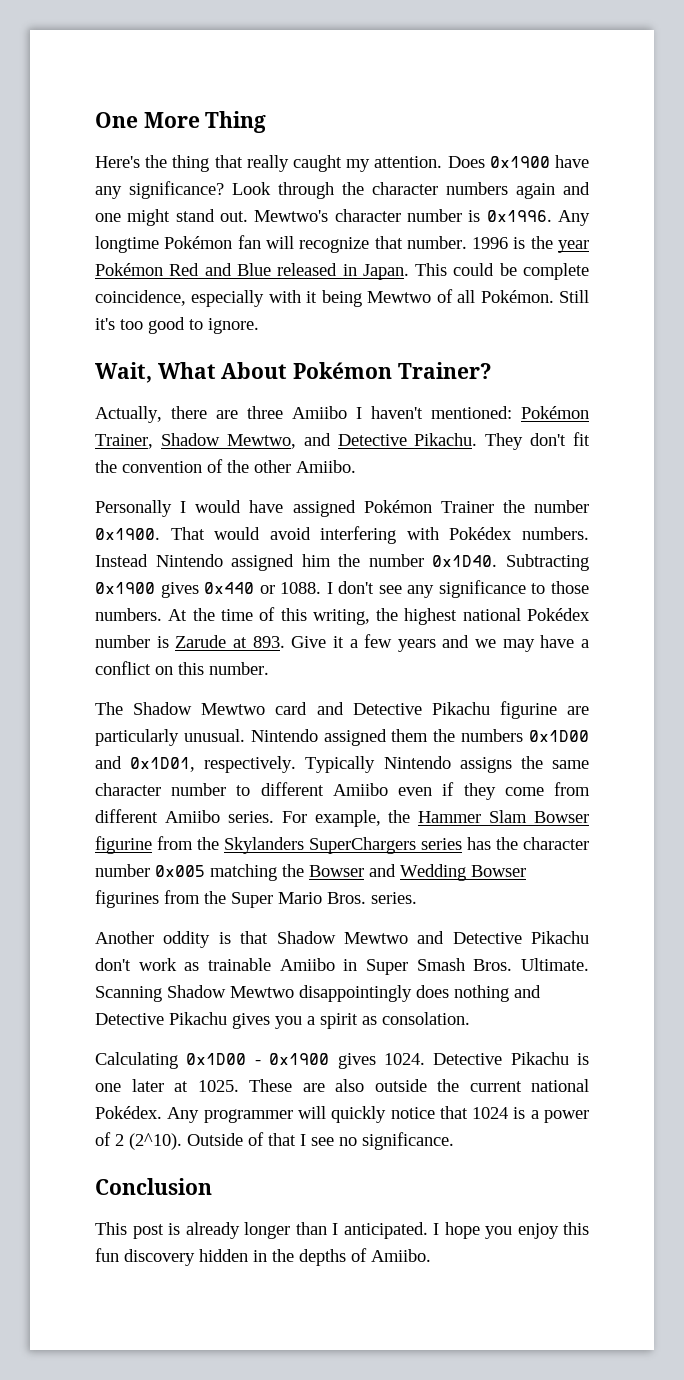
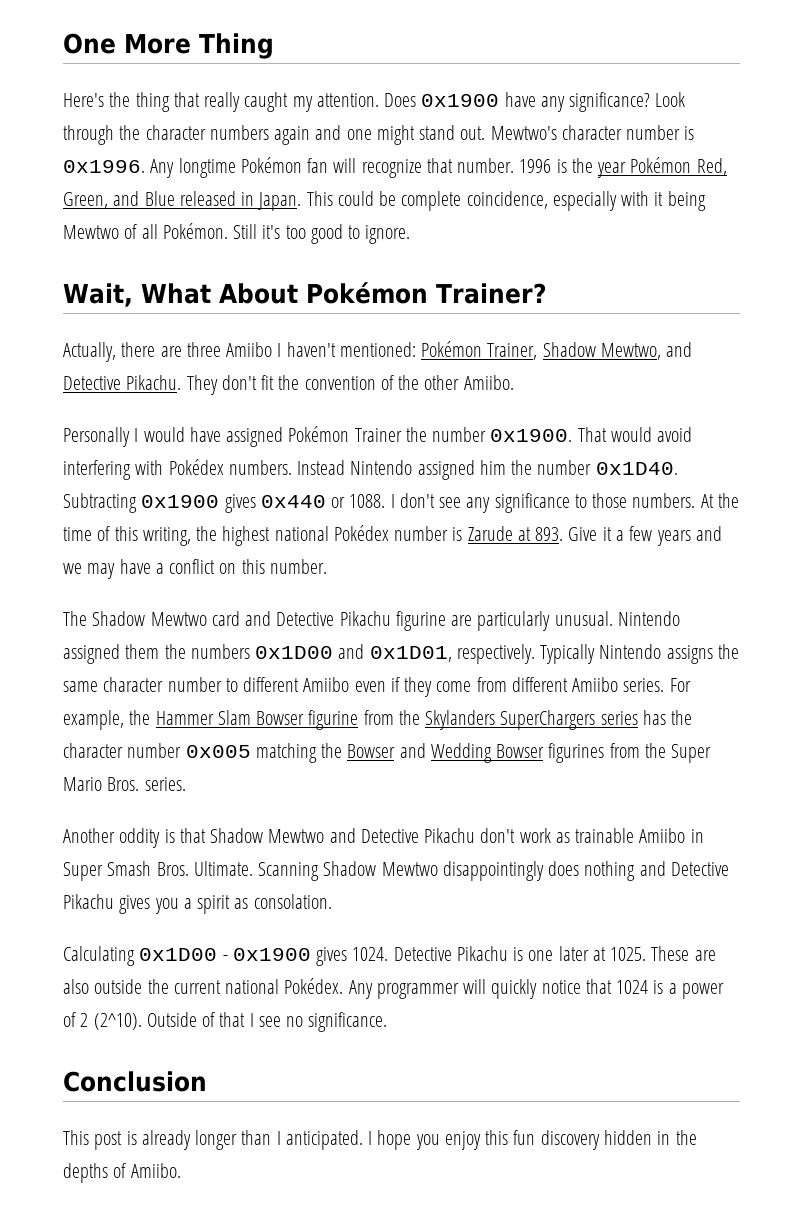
[169,263,200,276] Red -> [696,158,727,176] [63,192,108,209] Red, Green,

